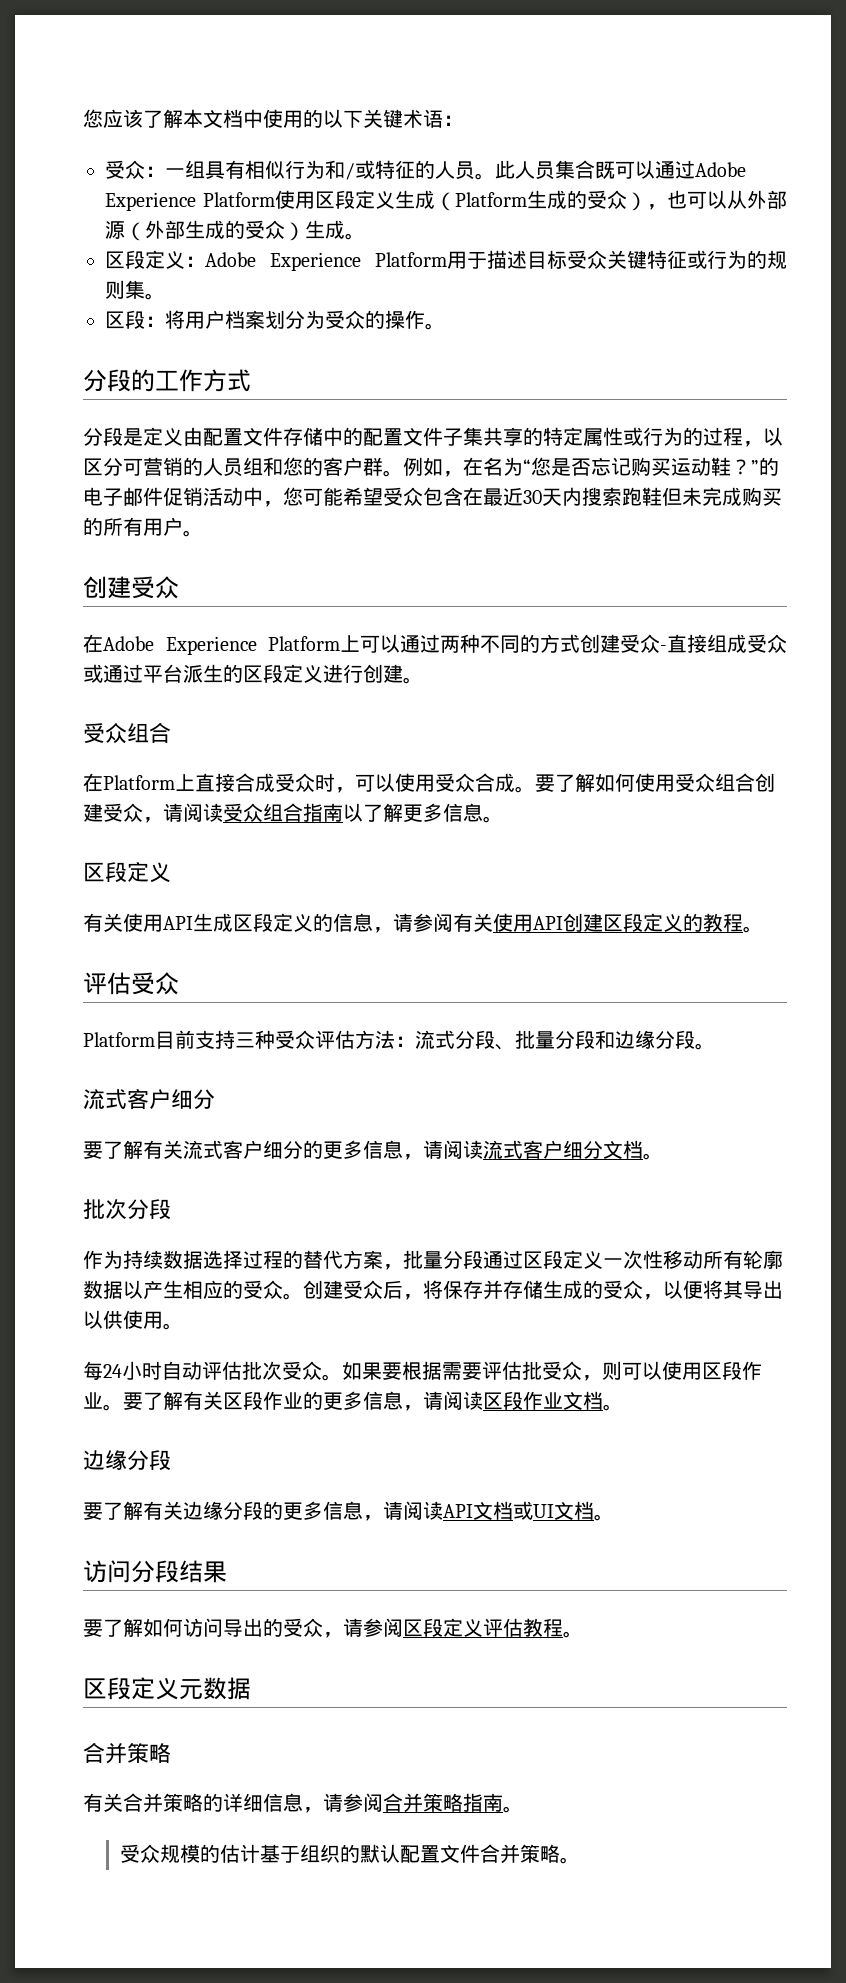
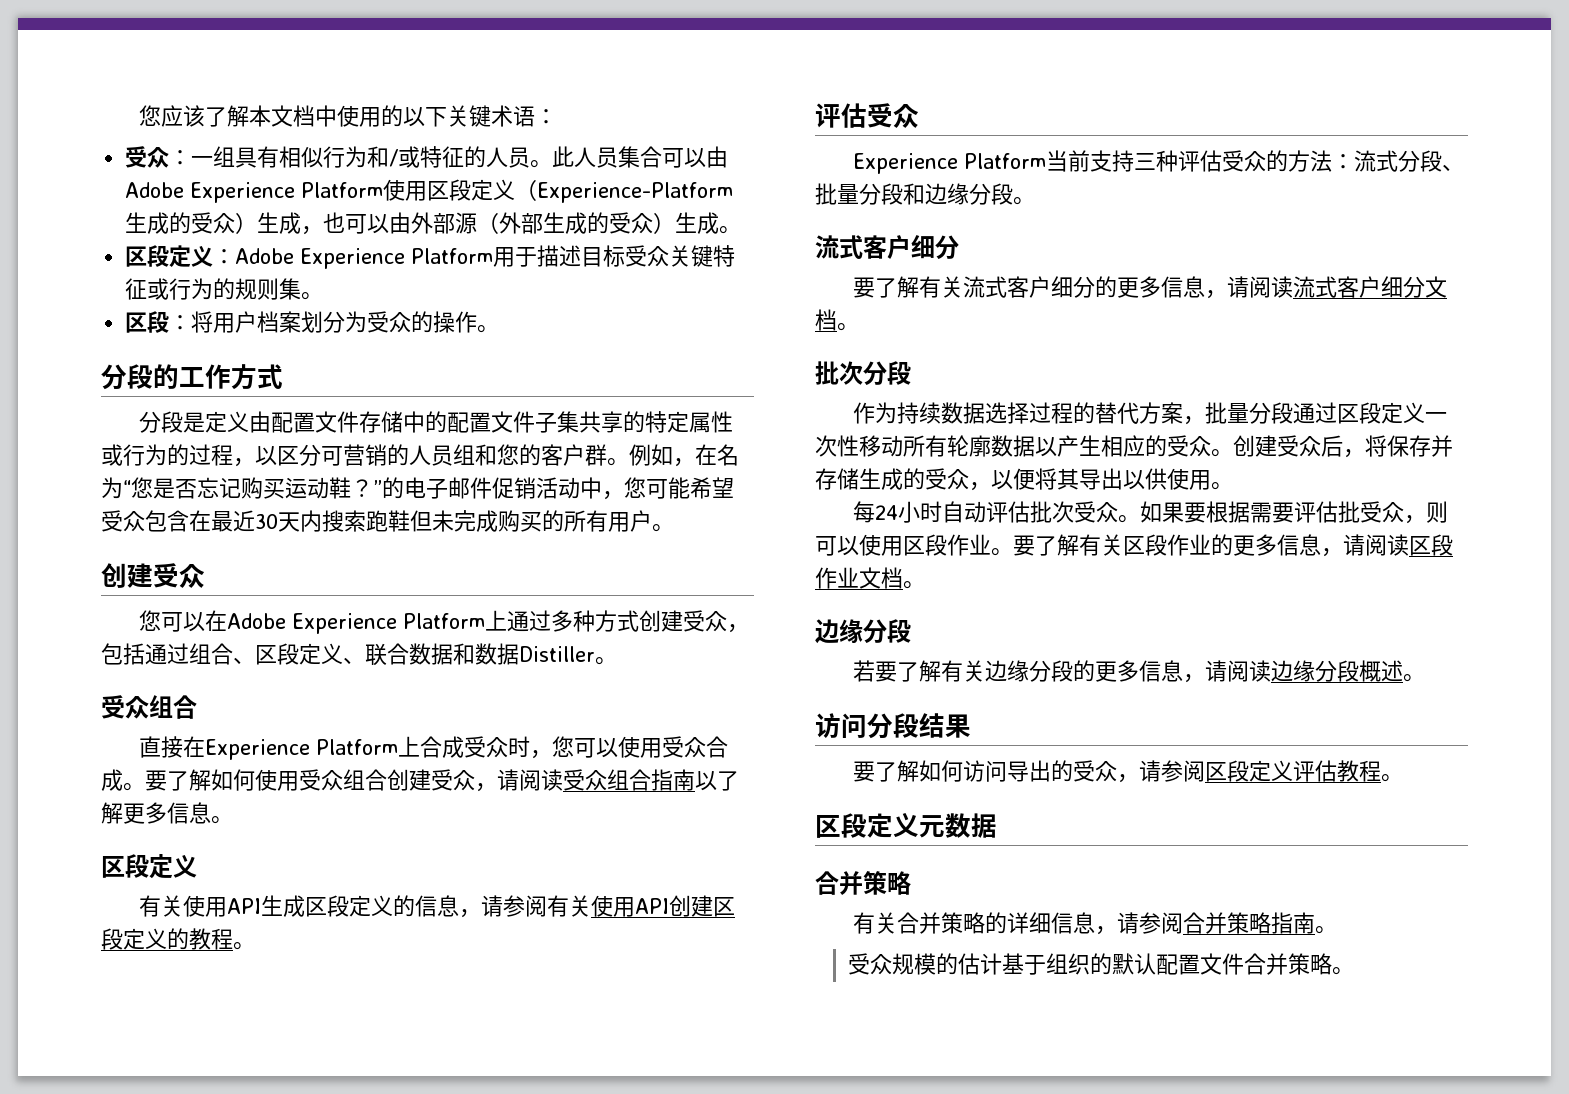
[595,160,695,179] 既可以通过 -> [662,146,729,168] 可以由
[395,190,647,211] 生成（Platform生成的受众） -> [515,180,734,203] [125,212,302,234] （Experience-Platform生成的受众）生成
[727,190,747,209] 从 -> [389,212,412,234] 由
(179, 587) none -> [138,610,205,632] 您可以
[360,634,787,653] [83,664,403,683] 可以通过两种不同的方式创建受众-直接组成受众或通过平台派生的区段定义进行创建 -> [506,610,749,633] [101,643,595,666] 通过多种方式创建受众，包括通过组合、区段定义、联合数据和数据Distiller
[83,773,235,792] 在Platform上直接 -> [138,736,420,760] 直接在Experience Platform上
(355, 790) none -> [551,736,574,757] 您
[83,1030,355,1049] Platform目前支持三种受众评估 -> [852,150,1288,174] Experience Platform当前支持三种评估受众的
(171, 1460) none -> [852,660,875,682] 若
[443,1501,594,1520] API文档或UI文档 -> [1270,660,1403,682] 边缘分段概述

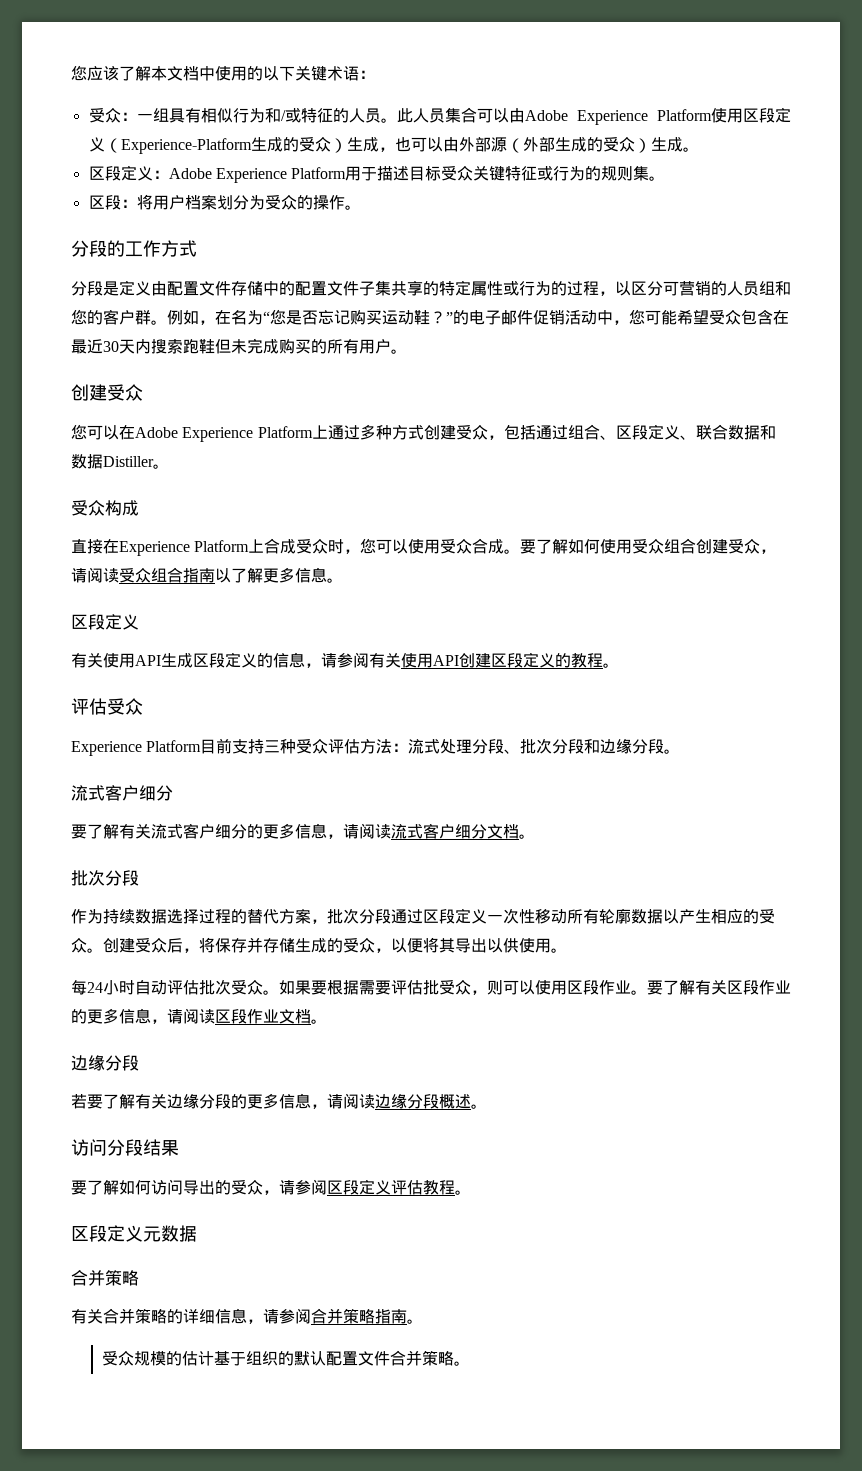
[149,695,197,719] 组合 -> [105,500,139,516] 构成
[1045,150,1068,172] 当 -> [200,739,217,754] 目
[1177,150,1288,172] 评估受众的 -> [296,739,361,754] 受众评估
(1398, 161) none -> [440,739,473,754] 处理
[837,184,859,204] 量 -> [536,738,553,754] 次
[1226,403,1249,423] 量 -> [343,908,359,924] 次

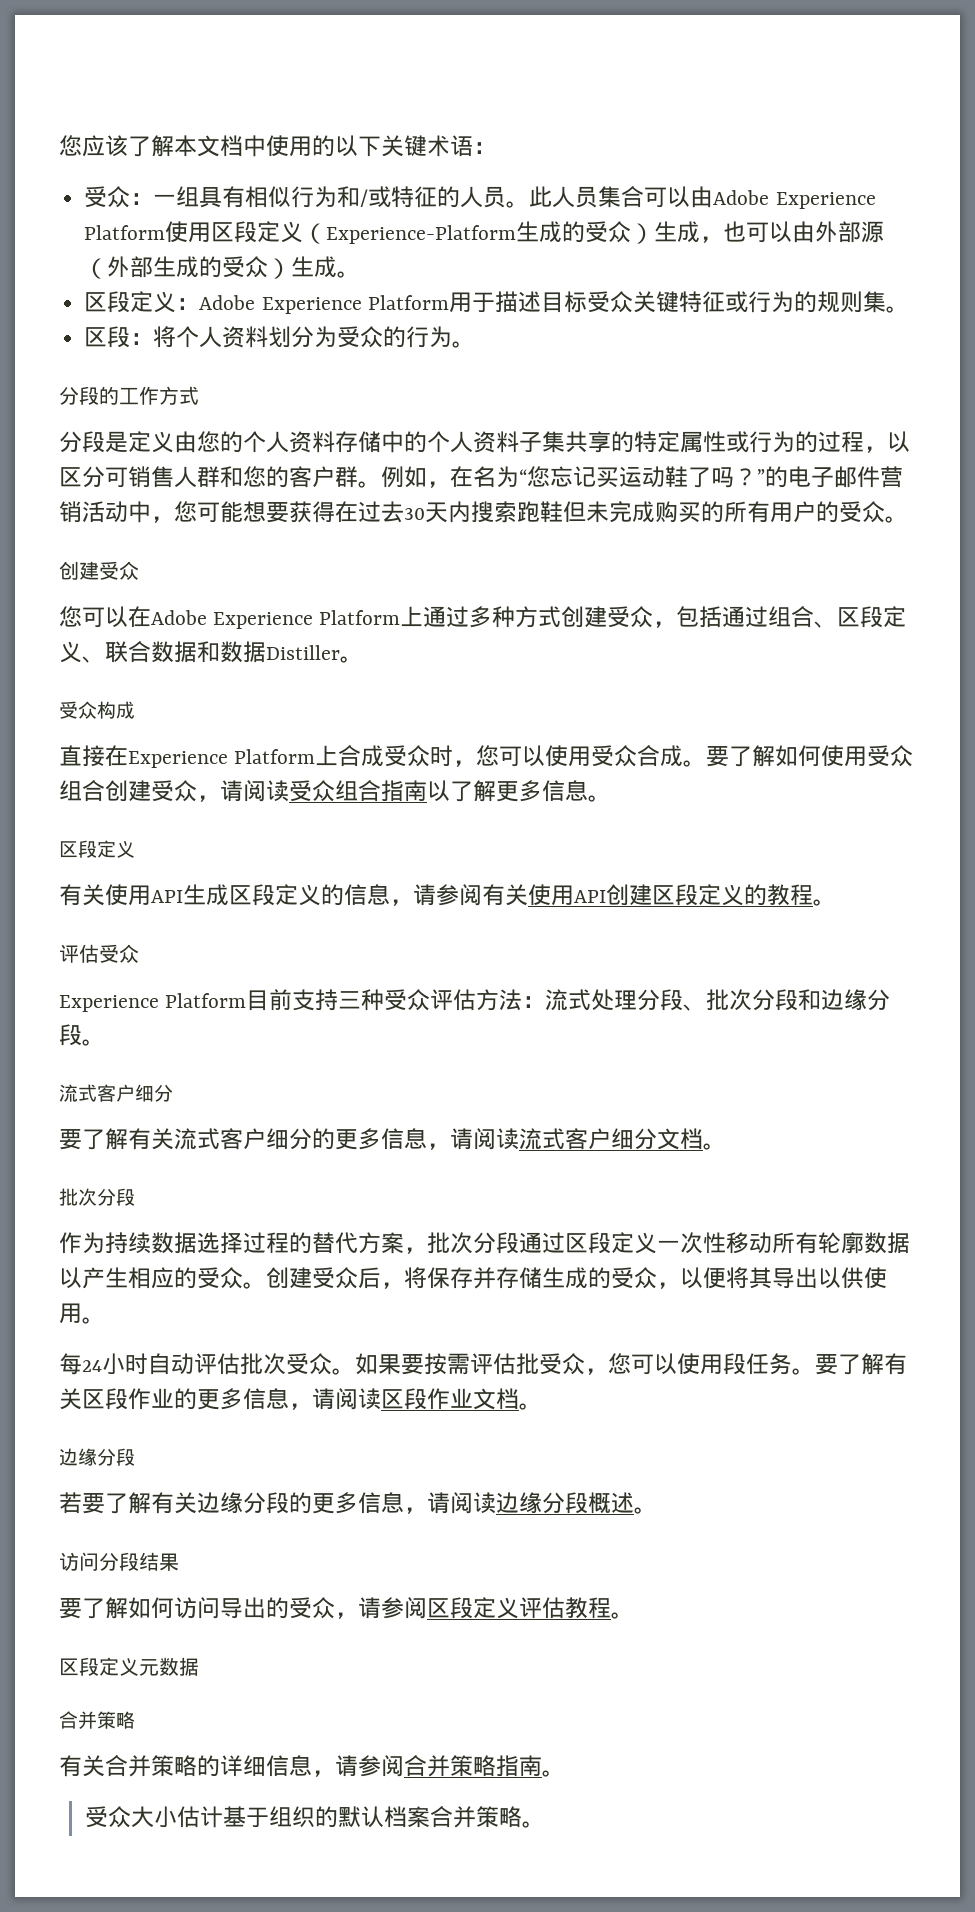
[152,195,217,210] 用户档案 -> [176,326,269,348] 个人资料
[312,195,345,210] 操作 -> [406,326,453,348] 行为
[167,281,359,296] 配置文件存储中的配置文件 -> [197,431,519,453] 您的个人资料存储中的个人资料
[679,281,775,296] 营销的人员组 -> [128,466,220,488] 销售人群
[286,310,366,325] 是否忘记购 -> [550,466,596,487] 忘记
(430, 317) none -> [688,467,734,488] 了吗
[533,310,549,325] 促 -> [880,466,903,488] 营
[677,309,789,325] [71,339,103,354] 希望受众包含在最近 -> [243,501,404,523] 想要获得在过去
(391, 346) none -> [816,501,885,523] 的受众
[327,980,391,995] 根据需要 -> [424,1353,470,1375] 按需
[487,980,631,995] 则可以使用区段作业 -> [608,1353,792,1375] 您可以使用段任务
[133,1351,182,1366] 规模的 -> [130,1806,177,1828] 大小
[325,1351,390,1366] 配置文件 -> [383,1806,430,1828] 档案

